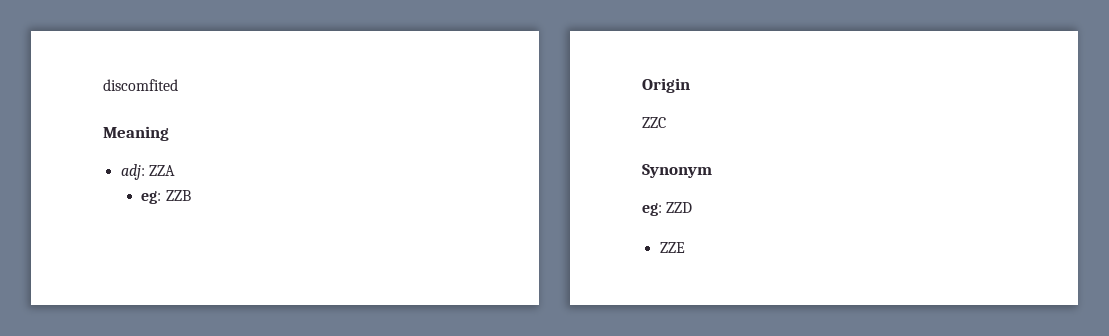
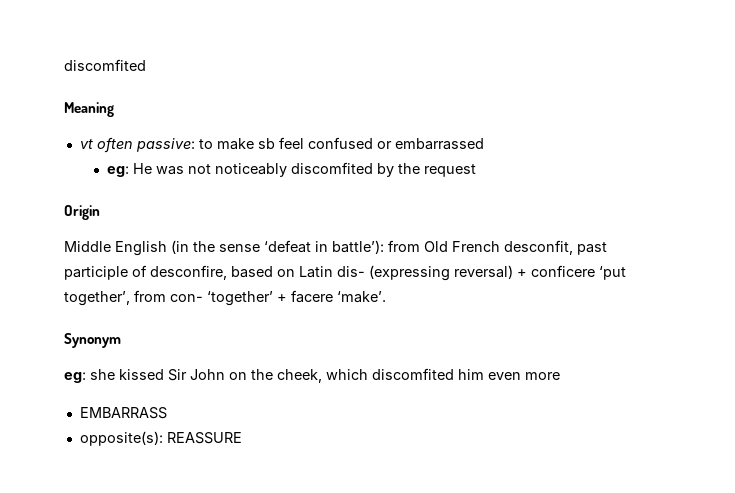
[120,164,175,180] [141,190,191,204] [642,78,690,93] [642,117,666,128] [642,164,712,178] [642,202,693,216] [659,242,685,253] adj: ZZA // eg: ZZB // Origin // ZZC // Synonym // eg: ZZD // ZZE -> [79,137,484,153] [107,162,477,177] [64,205,100,220] [64,240,607,256] [64,265,626,281] [64,290,386,306] [64,333,121,348] [64,368,560,383] [79,407,167,419] [79,431,242,446] vt often passive: to make sb feel confused or embarrassed // eg: He was not noticeably discomfited by the request // Origin // Middle English (in the sense ‘defeat in battle’): from Old French desconfit, past participle of desconfire, based on Latin dis- (expressing reversal) + conficere ‘put together’, from con- ‘together’ + facere ‘make’. // Synonym // eg: she kissed Sir John on the cheek, which discomfited him even more // EMBARRASS // opposite(s): REASSURE

